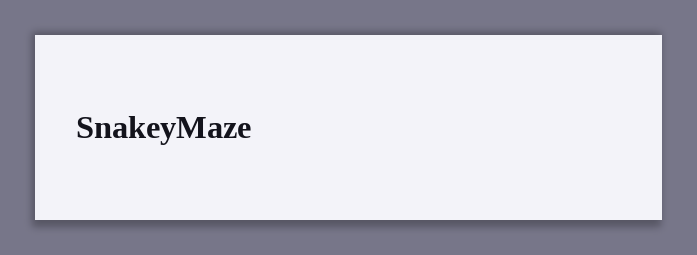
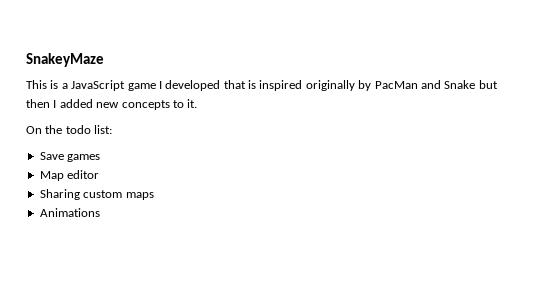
(251, 130) none -> [26,80,498,91] [26,99,198,110] [26,125,113,134] [39,152,101,162] [39,170,100,181] [39,189,154,200] [39,208,100,217] // This is a JavaScript game I developed that is inspired originally by PacMan and Snake but then I added new concepts to it. // On the todo list: // Save games // Map editor // Sharing custom maps // Animations

